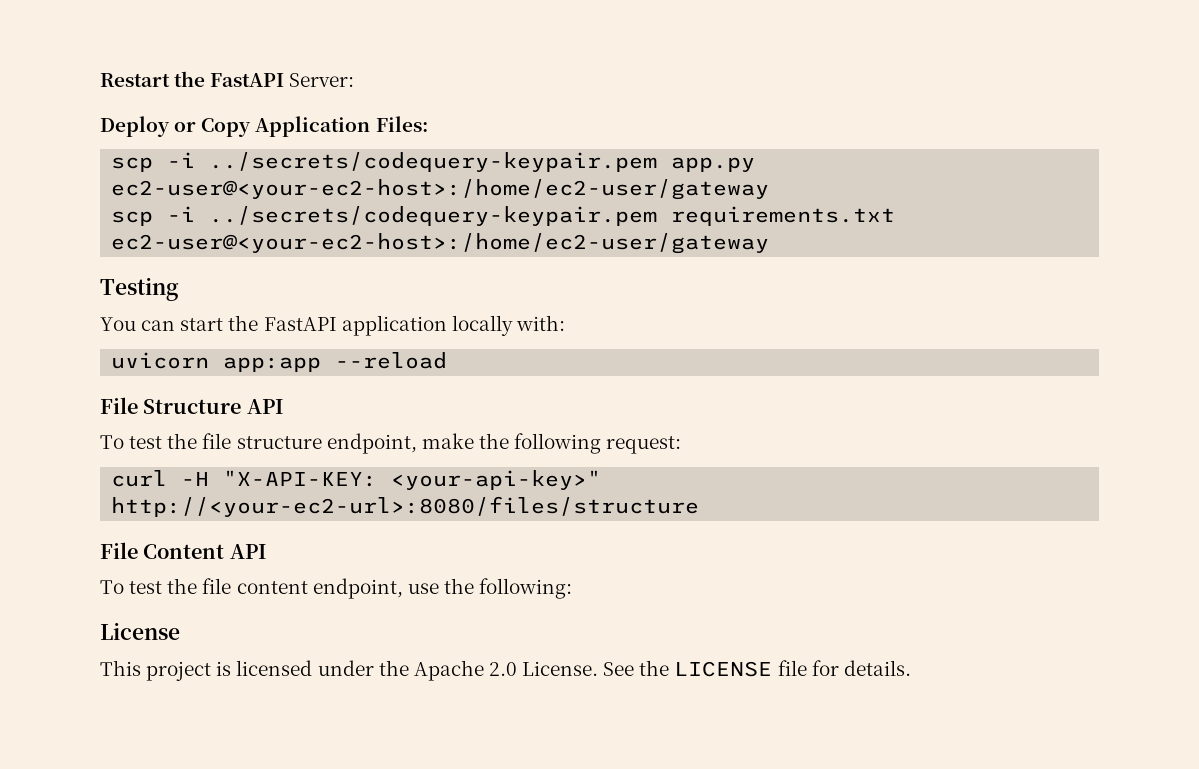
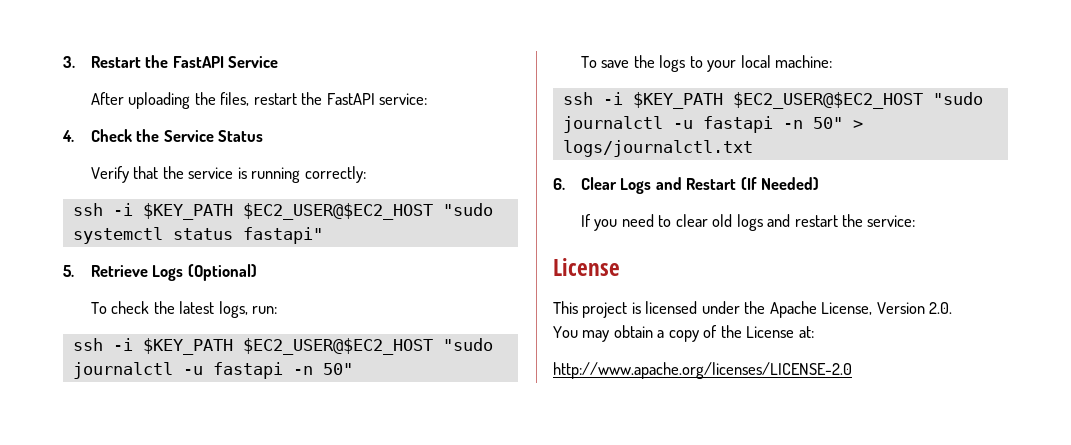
(100, 80) none -> [63,56,75,68] 3.
[289,73,355,87] [100,116,428,137] [111,152,756,172] [111,179,770,200] [111,206,896,226] [111,233,770,254] [100,277,179,301] [100,315,565,336] [111,352,448,372] [100,397,284,414] [100,433,682,454] [111,470,602,490] [111,496,700,517] [100,542,267,559] [100,578,573,599] Server: // Deploy or Copy Application Files: // scp -i ../secrets/codequery-keypair.pem app.py ec2-user@<your-ec2-host>:/home/ec2-user/gateway // scp -i ../secrets/codequery-keypair.pem requirements.txt ec2-user@<your-ec2-host>:/home/ec2-user/gateway // Testing // You can start the FastAPI application locally with: // uvicorn app:app --reload // File Structure API // To test the file structure endpoint, make the following request: // curl -H "X-API-KEY: <your-api-key>" http://<your-ec2-url>:8080/files/structure // File Content API // To test the file content endpoint, use the following: -> [228,56,279,68] [90,92,428,109] [62,129,264,142] [90,166,366,183] [72,203,493,220] [72,227,323,244] [63,264,257,281] [90,301,278,318] [72,338,493,355] [72,362,353,379] [580,55,833,72] [562,92,983,109] [562,116,863,133] [562,140,753,157] [553,177,820,194] [580,214,916,231] Service // After uploading the files, restart the FastAPI service: // 4. Check the Service Status // Verify that the service is running correctly: // ssh -i $KEY_PATH $EC2_USER@$EC2_HOST "sudo systemctl status fastapi" // 5. Retrieve Logs (Optional) // To check the latest logs, run: // ssh -i $KEY_PATH $EC2_USER@$EC2_HOST "sudo journalctl -u fastapi -n 50" // To save the logs to your local machine: // ssh -i $KEY_PATH $EC2_USER@$EC2_HOST "sudo journalctl -u fastapi -n 50" > logs/journalctl.txt // 6. Clear Logs and Restart (If Needed) // If you need to clear old logs and restart the service:
[488,660,911,677] 2.0 License. See the LICENSE file for details. -> [821,302,953,315] [553,325,814,342] [553,362,852,379] License, Version 2.0. // You may obtain a copy of the License at: // http://www.apache.org/licenses/LICENSE-2.0

